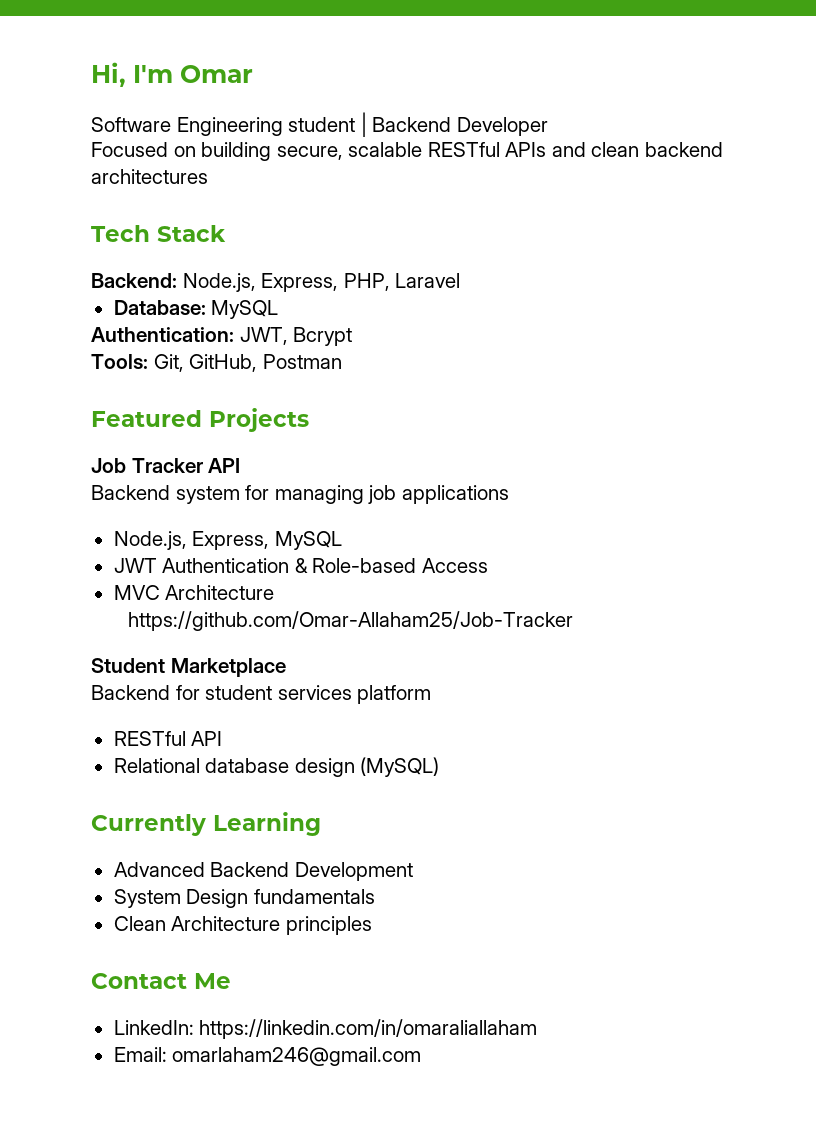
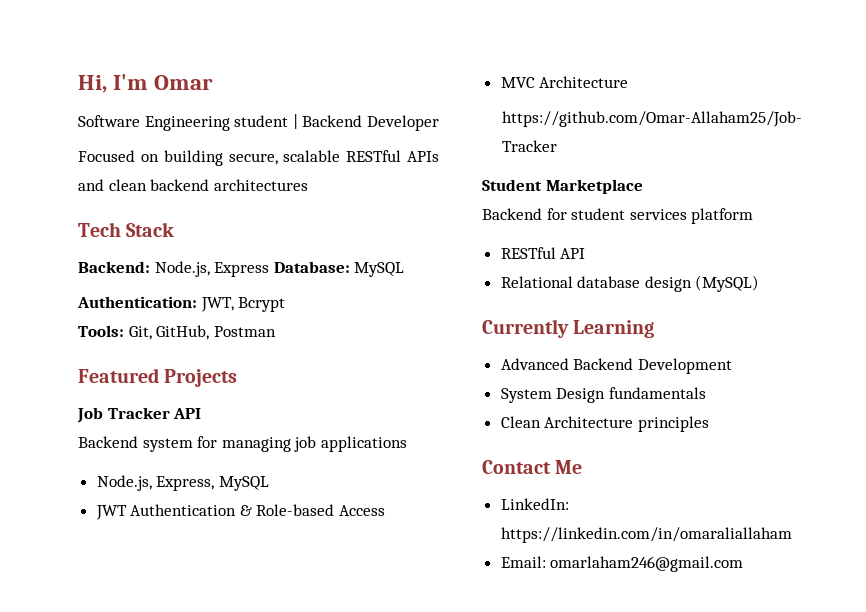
[261,273,461,292] Express, PHP, Laravel // -> [214,262,270,277] Express

